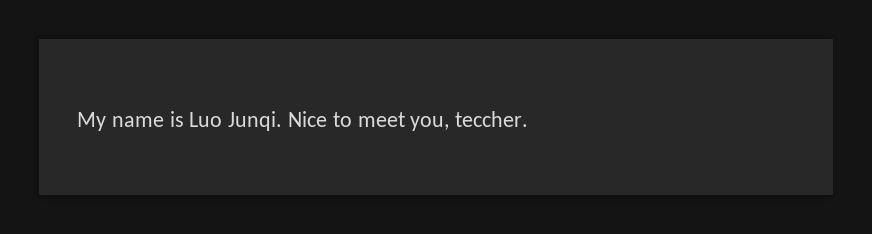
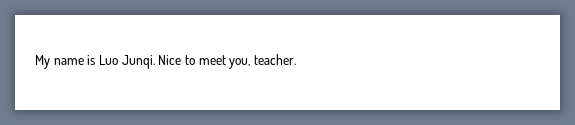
[455,111,529,127] teccher. -> [253,54,296,65] teacher.

